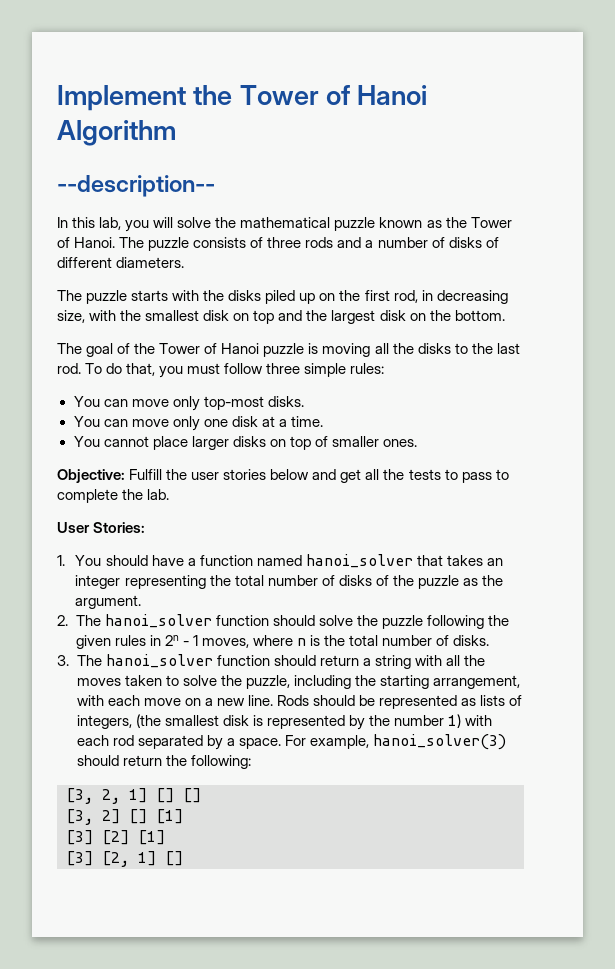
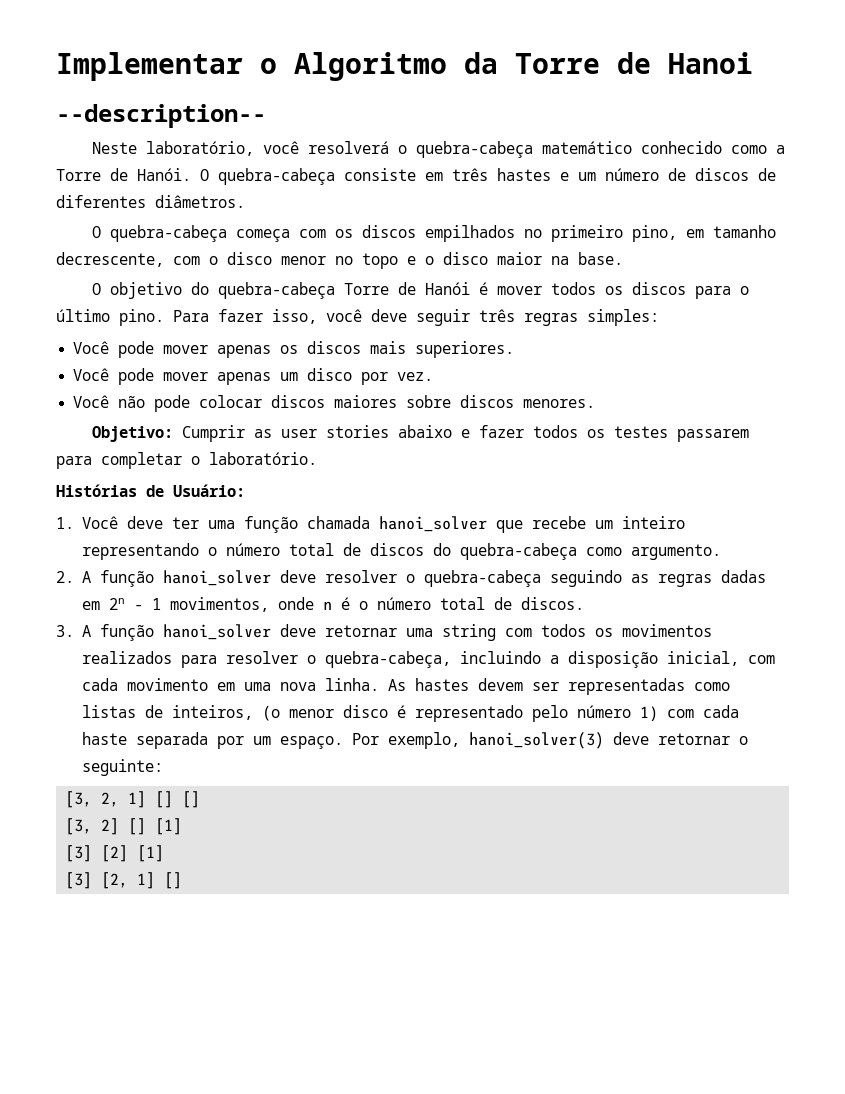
[57,85,428,111] [57,120,176,146] Implement the Tower of Hanoi Algorithm -> [56,52,753,81] Implementar o Algoritmo da Torre de Hanoi
[57,217,512,232] [57,237,499,251] [57,257,185,268] [57,290,508,304] [57,310,505,324] [57,343,520,357] [57,363,385,378] [73,396,304,411] [73,416,323,431] [73,436,417,450] [57,469,509,483] [57,489,170,503] [57,522,146,533] [57,554,503,568] [75,575,504,589] [75,595,142,609] [57,614,509,629] [75,635,490,649] [57,654,485,669] [76,675,520,689] [76,695,523,709] [76,714,493,730] [76,734,506,750] [76,755,251,769] In this lab, you will solve the mathematical puzzle known as the Tower of Hanoi. The puzzle consists of three rods and a number of disks of different diameters. // The puzzle starts with the disks piled up on the first rod, in decreasing size, with the smallest disk on top and the largest disk on the bottom. // The goal of the Tower of Hanoi puzzle is moving all the disks to the last rod. To do that, you must follow three simple rules: // You can move only top-most disks. // You can move only one disk at a time. // You cannot place larger disks on top of smaller ones. // Objective: Fulfill the user stories below and get all the tests to pass to complete the lab. // User Stories: // 1. You should have a function named hanoi_solver that takes an integer representing the total number of disks of the puzzle as the argument. // 2. The hanoi_solver function should solve the puzzle following the given rules in 2n - 1 moves, where n is the total number of disks. // 3. The hanoi_solver function should return a string with all the moves taken to solve the puzzle, including the starting arrangement, with each move on a new line. Rods should be represented as lists of integers, (the smallest disk is represented by the number 1) with each rod separated by a space. For example, hanoi_solver(3) should return the following: -> [91,141,785,158] [56,168,776,185] [56,195,245,208] [91,225,776,242] [56,252,623,269] [91,282,749,299] [56,309,659,326] [73,341,515,358] [73,368,434,385] [73,395,596,412] [91,425,749,442] [56,452,317,469] [56,484,245,497] [56,516,685,533] [81,543,721,560] [56,570,766,587] [81,597,584,612] [56,624,712,641] [81,651,775,668] [81,678,730,695] [81,705,739,722] [81,732,748,749] [81,759,163,776] Neste laboratório, você resolverá o quebra-cabeça matemático conhecido como a Torre de Hanói. O quebra-cabeça consiste em três hastes e um número de discos de diferentes diâmetros. // O quebra-cabeça começa com os discos empilhados no primeiro pino, em tamanho decrescente, com o disco menor no topo e o disco maior na base. // O objetivo do quebra-cabeça Torre de Hanói é mover todos os discos para o último pino. Para fazer isso, você deve seguir três regras simples: // Você pode mover apenas os discos mais superiores. // Você pode mover apenas um disco por vez. // Você não pode colocar discos maiores sobre discos menores. // Objetivo: Cumprir as user stories abaixo e fazer todos os testes passarem para completar o laboratório. // Histórias de Usuário: // 1. Você deve ter uma função chamada hanoi_solver que recebe um inteiro representando o número total de discos do quebra-cabeça como argumento. // 2. A função hanoi_solver deve resolver o quebra-cabeça seguindo as regras dadas em 2n - 1 movimentos, onde n é o número total de discos. // 3. A função hanoi_solver deve retornar uma string com todos os movimentos realizados para resolver o quebra-cabeça, incluindo a disposição inicial, com cada movimento em uma nova linha. As hastes devem ser representadas como listas de inteiros, (o menor disco é representado pelo número 1) com cada haste separada por um espaço. Por exemplo, hanoi_solver(3) deve retornar o seguinte:

